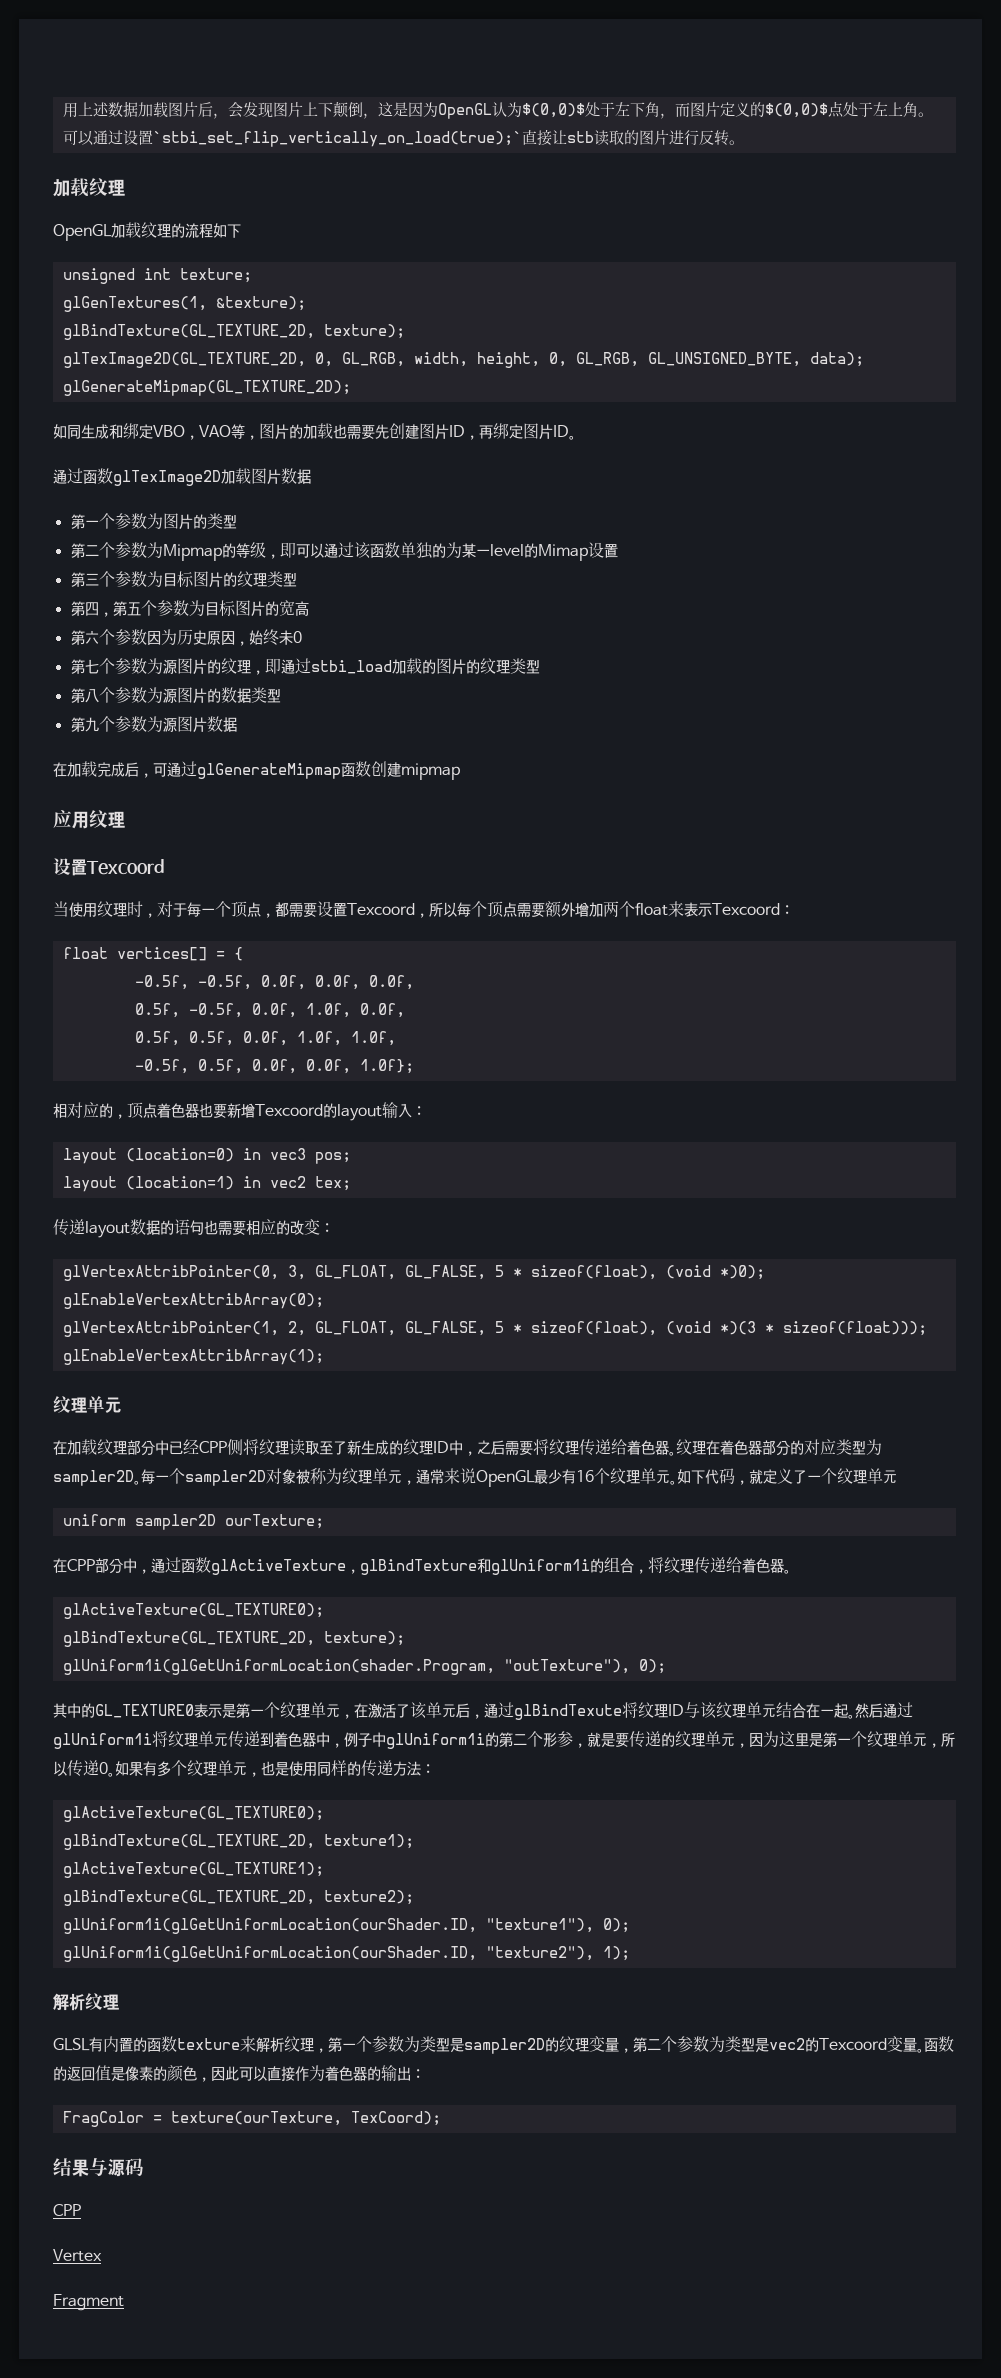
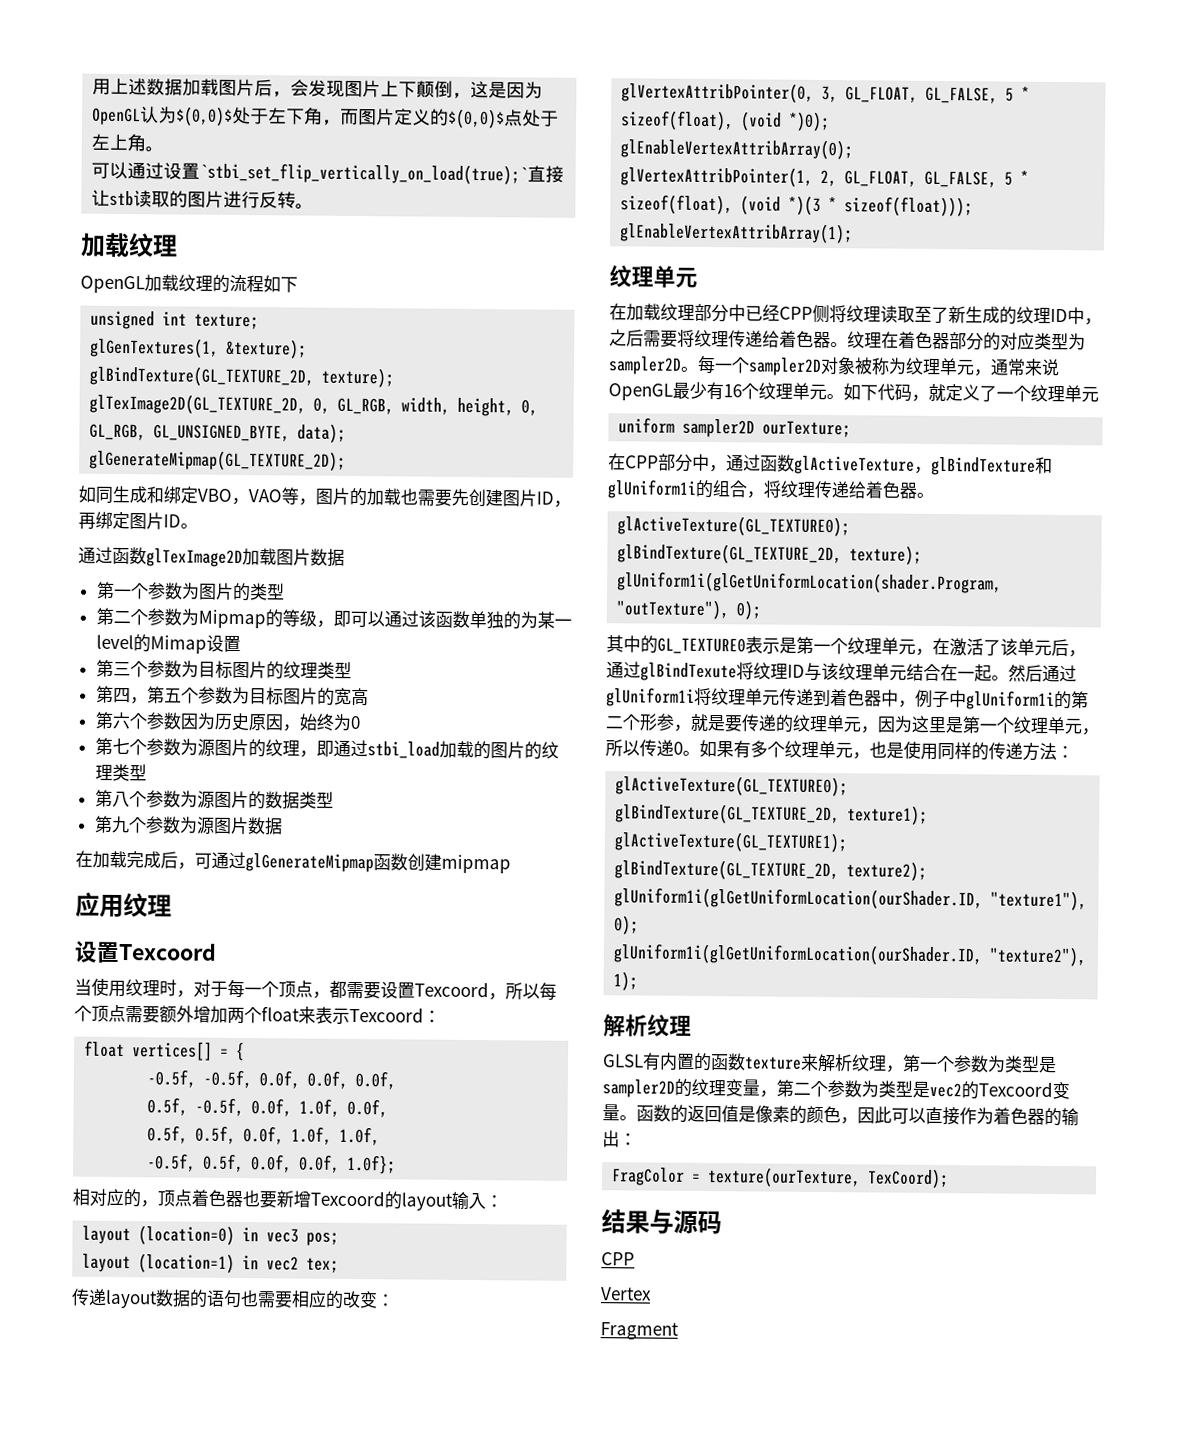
[278,630,293,645] 未 -> [332,713,352,731] 为

